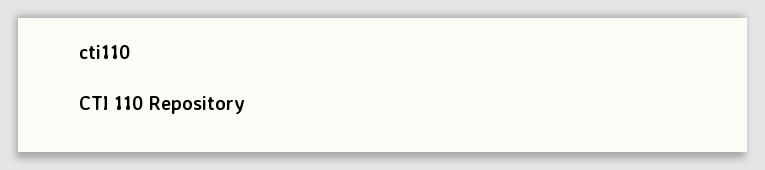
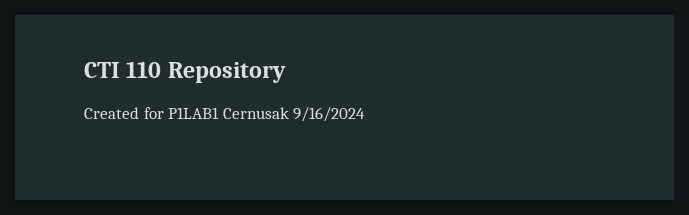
[79,45,130,59] cti110 // -> (84, 70) none
(245, 105) none -> [84,107,366,122] // Created for P1LAB1 Cernusak 9/16/2024

